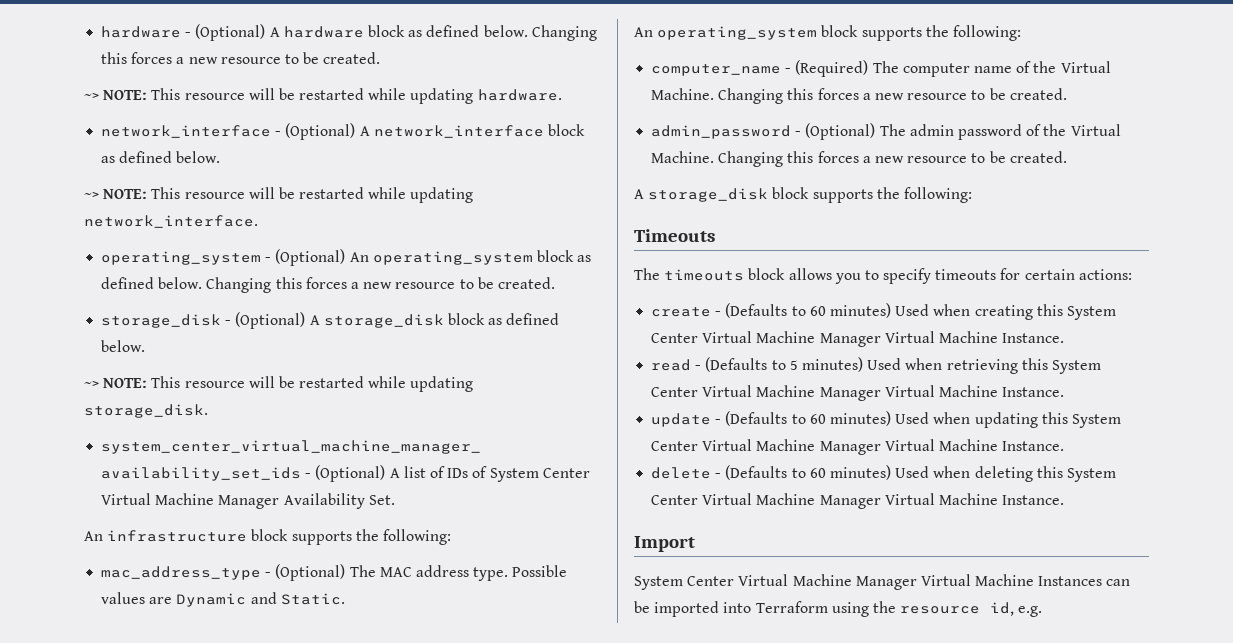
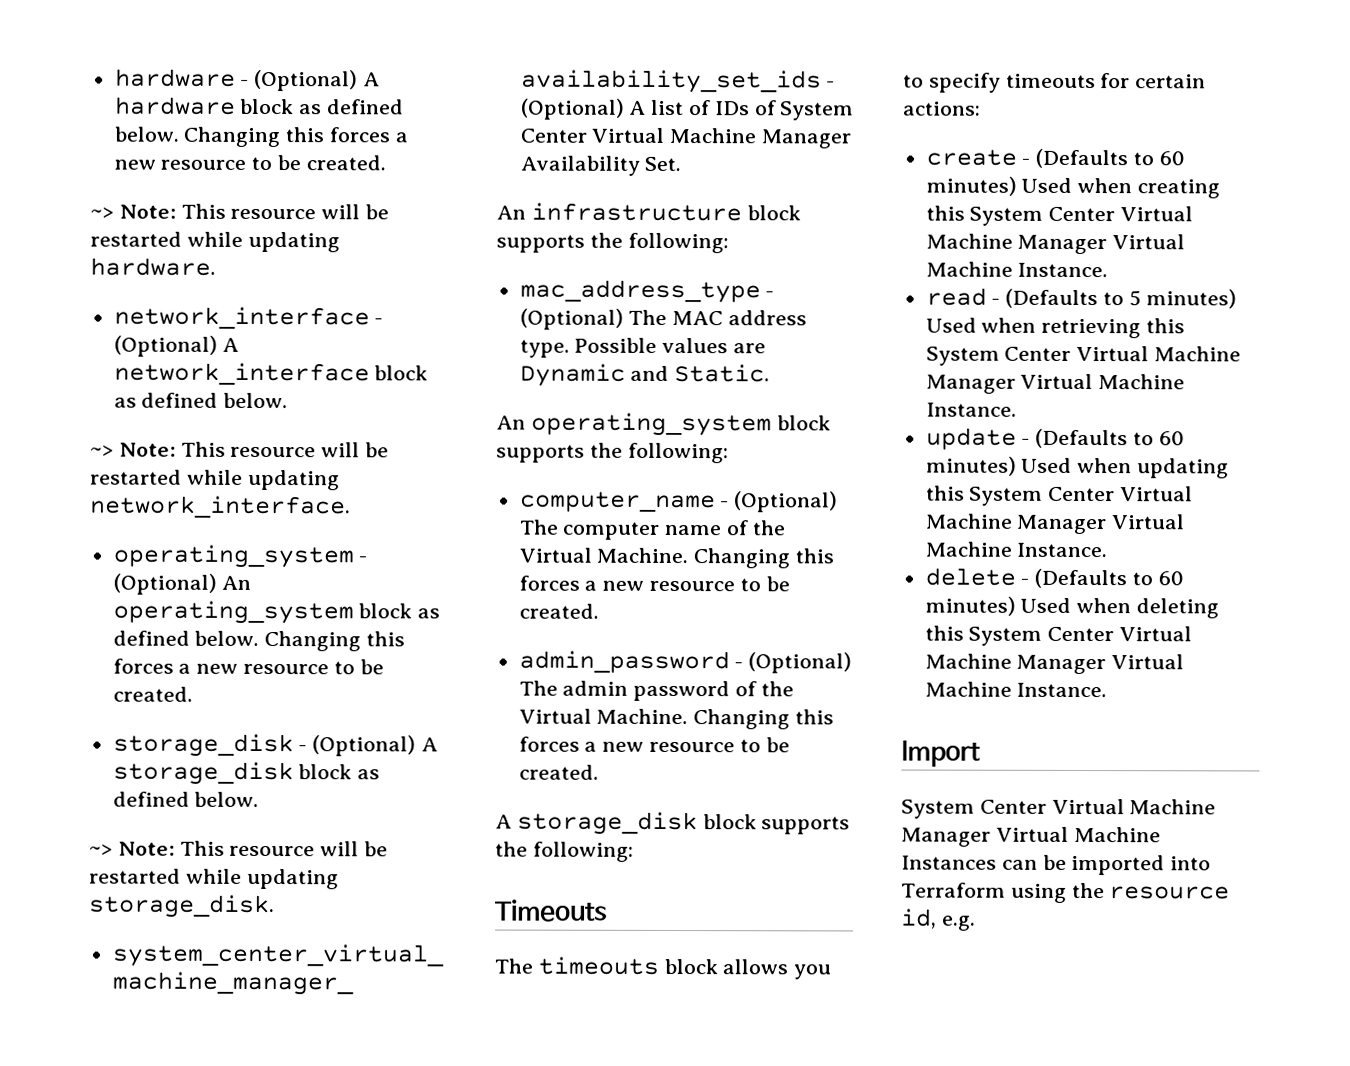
[103,90,148,100] NOTE: -> [118,204,176,219] Note:
[103,189,148,199] NOTE: -> [118,442,176,457] Note:
[103,378,148,388] NOTE: -> [117,841,175,856] Note:
[795,60,869,77] (Required) -> [734,491,839,513] (Optional)

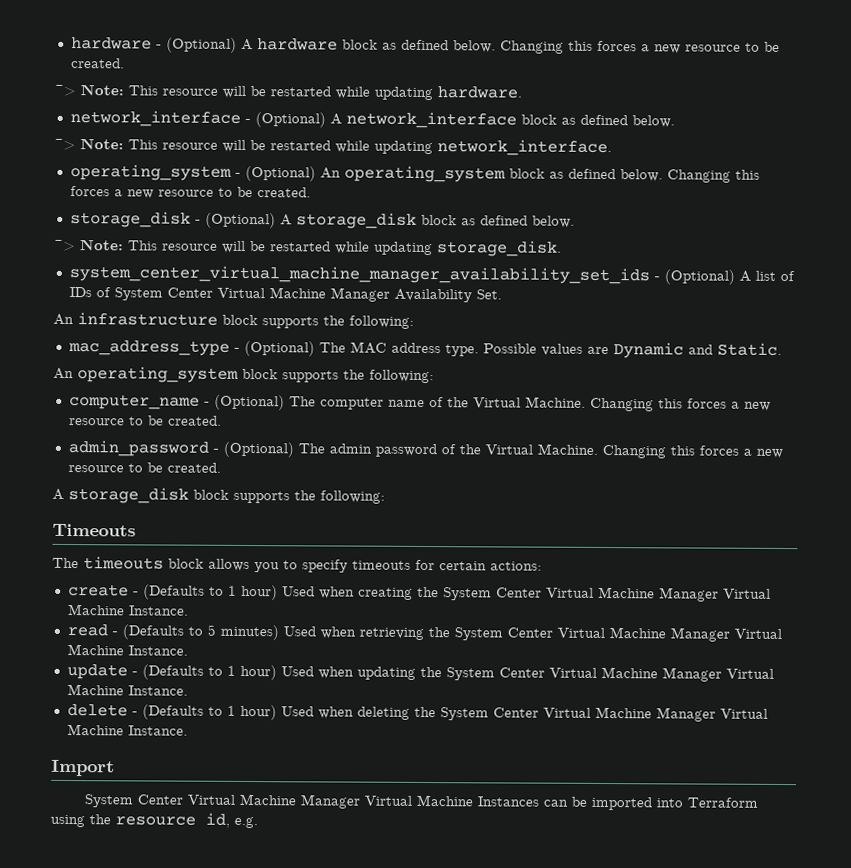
[1158,151,1185,166] [925,176,1017,196] 60 minutes) -> [227,584,278,601] 1 hour)
[925,205,965,221] this -> [416,586,439,598] the
[1146,318,1186,334] this -> [427,627,450,638] the
[1158,431,1185,446] [925,456,1017,476] 60 minutes) -> [226,664,277,681] 1 hour)
[925,485,965,501] this -> [419,666,442,678] the
[1157,571,1184,586] [924,596,1016,616] 60 minutes) -> [226,704,277,721] 1 hour)
[924,625,964,641] this -> [413,706,436,718] the

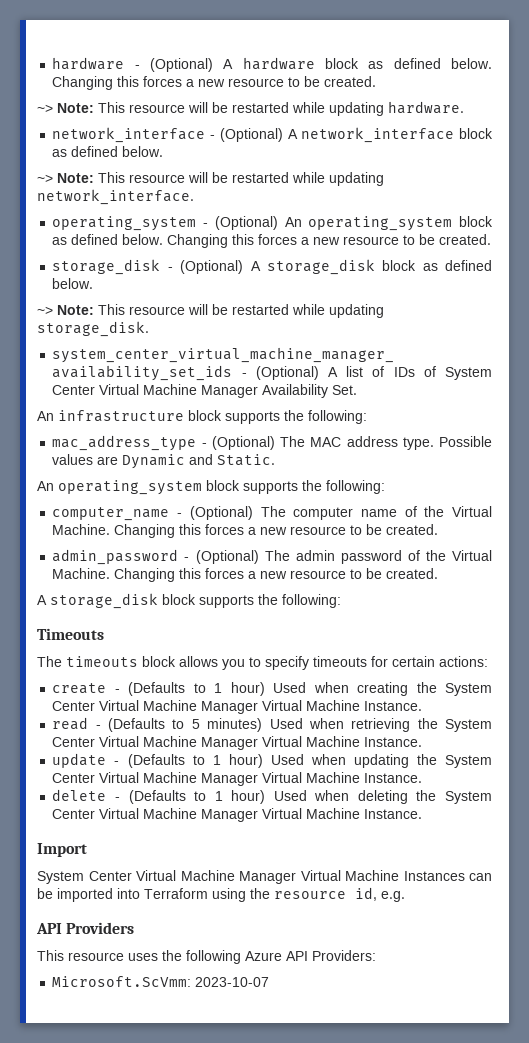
(258, 822) none -> [36,922,135,934] [37,950,376,964] [52,976,270,987] // API Providers // This resource uses the following Azure API Providers: // Microsoft.ScVmm: 2023-10-07

